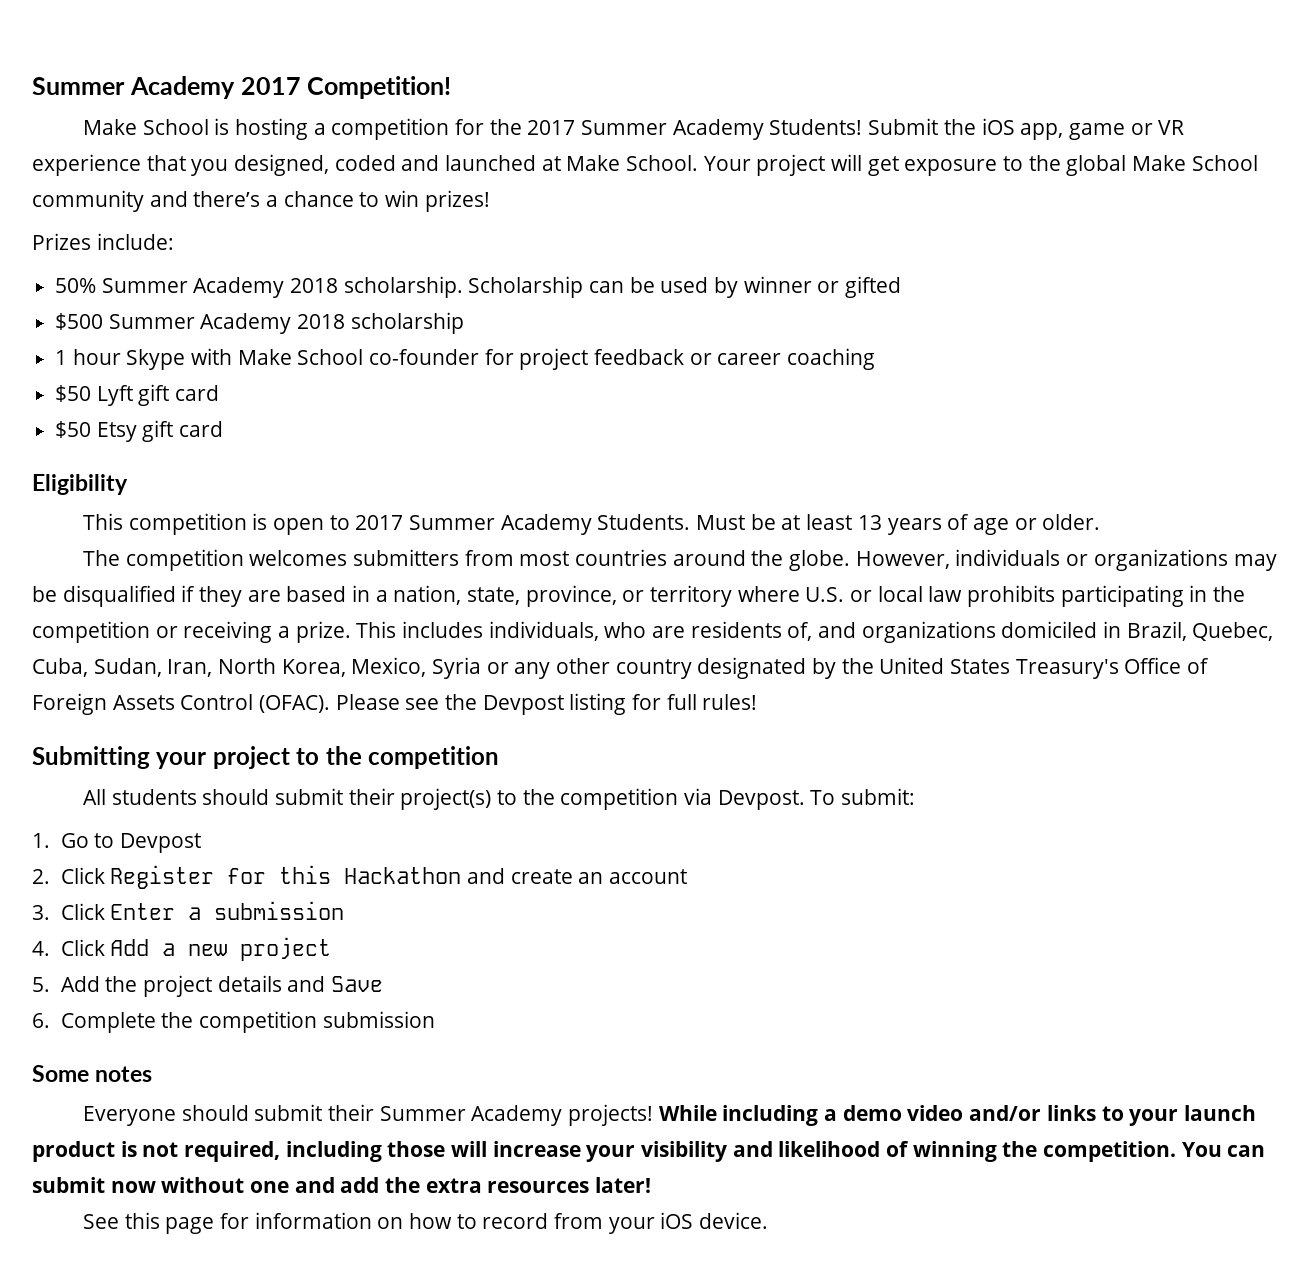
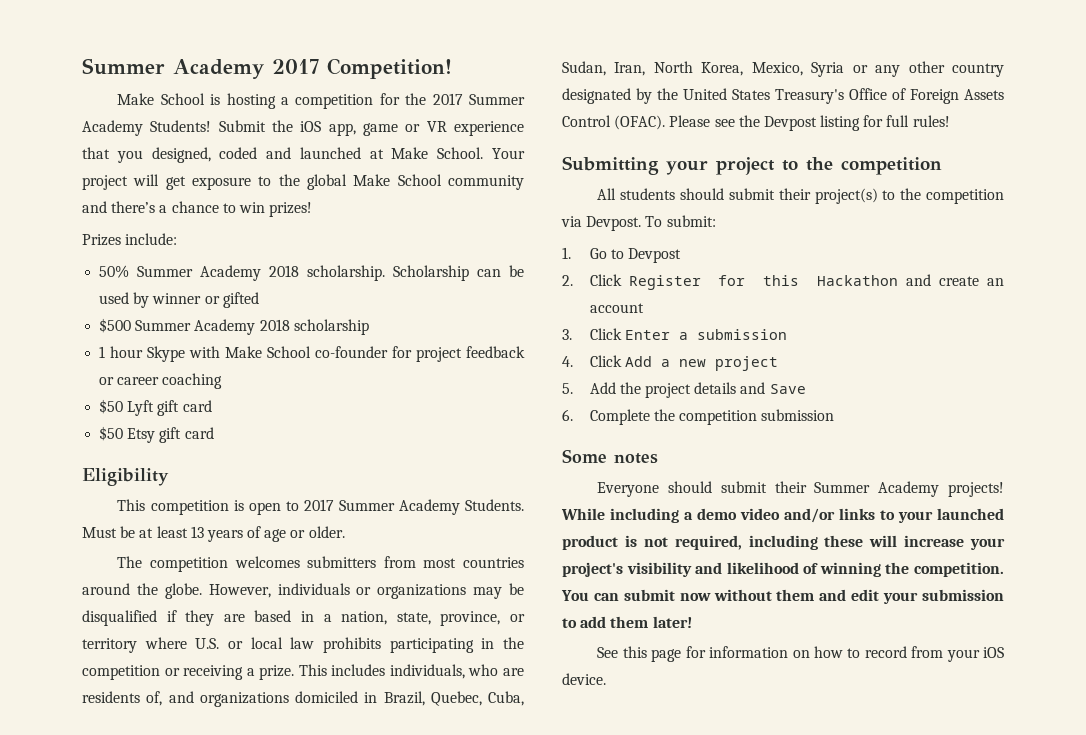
[1183,1105,1256,1121] launch -> [937,508,1004,520] launched
[387,1141,446,1157] those -> [824,535,864,547] these
(636, 1153) none -> [562,562,623,577] project's
[250,1177,590,1193] one and add the extra resources -> [776,589,1004,604] [562,616,649,628] them and edit your submission to add them

